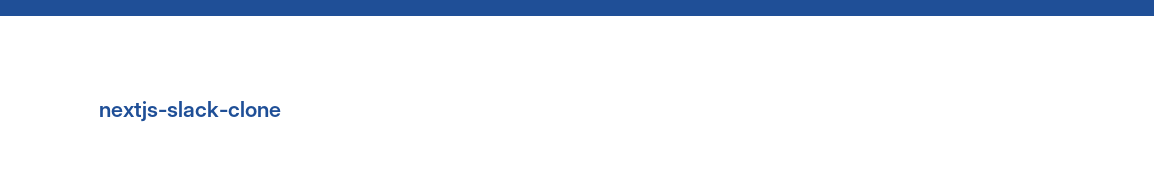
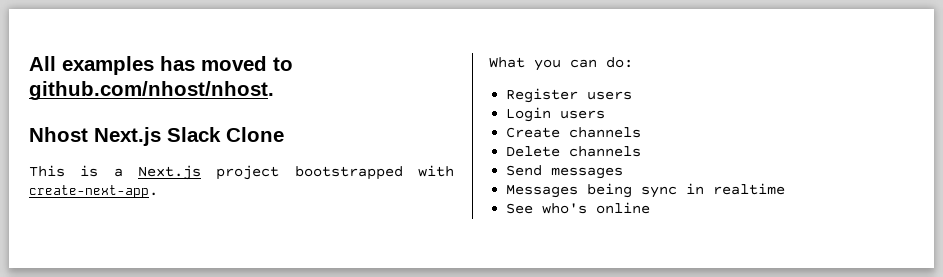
[99,101,281,122] nextjs-slack-clone -> [29,56,293,75] [29,81,274,100] [29,127,284,146] [29,165,454,180] [29,185,158,198] [489,57,633,71] [506,88,633,103] [506,107,606,122] [506,127,642,138] [506,146,642,157] [506,165,624,179] [506,183,786,198] [506,202,651,214] All examples has moved to github.com/nhost/nhost. // Nhost Next.js Slack Clone // This is a Next.js project bootstrapped with create-next-app. // What you can do: // Register users // Login users // Create channels // Delete channels // Send messages // Messages being sync in realtime // See who's online

